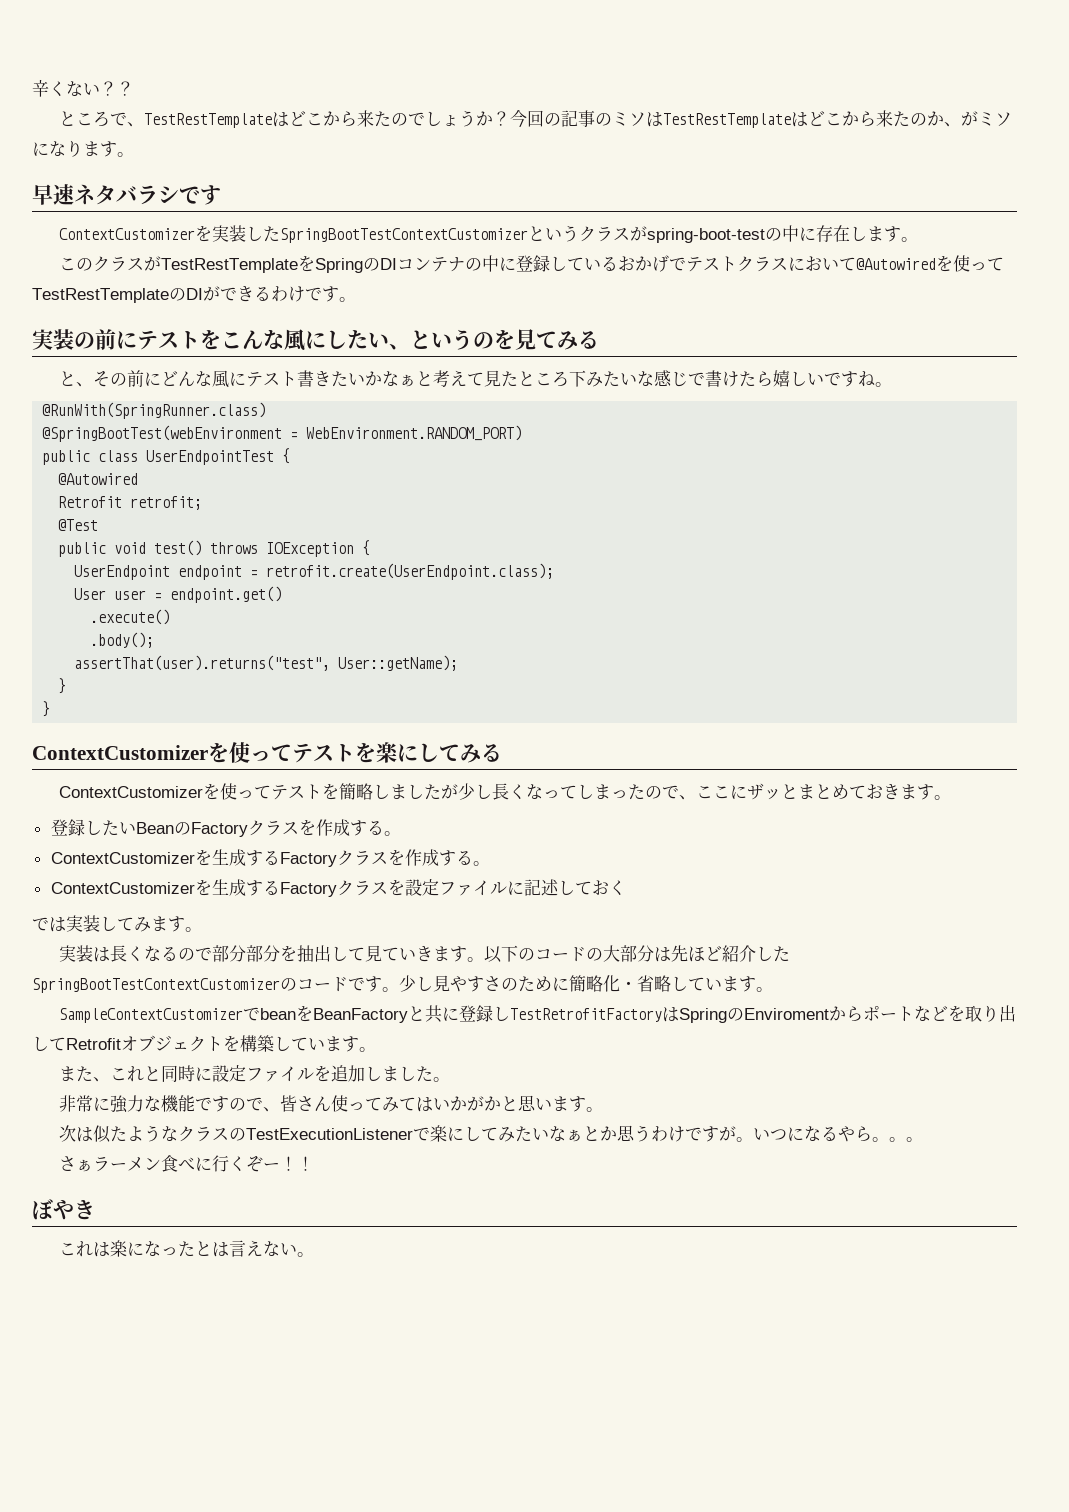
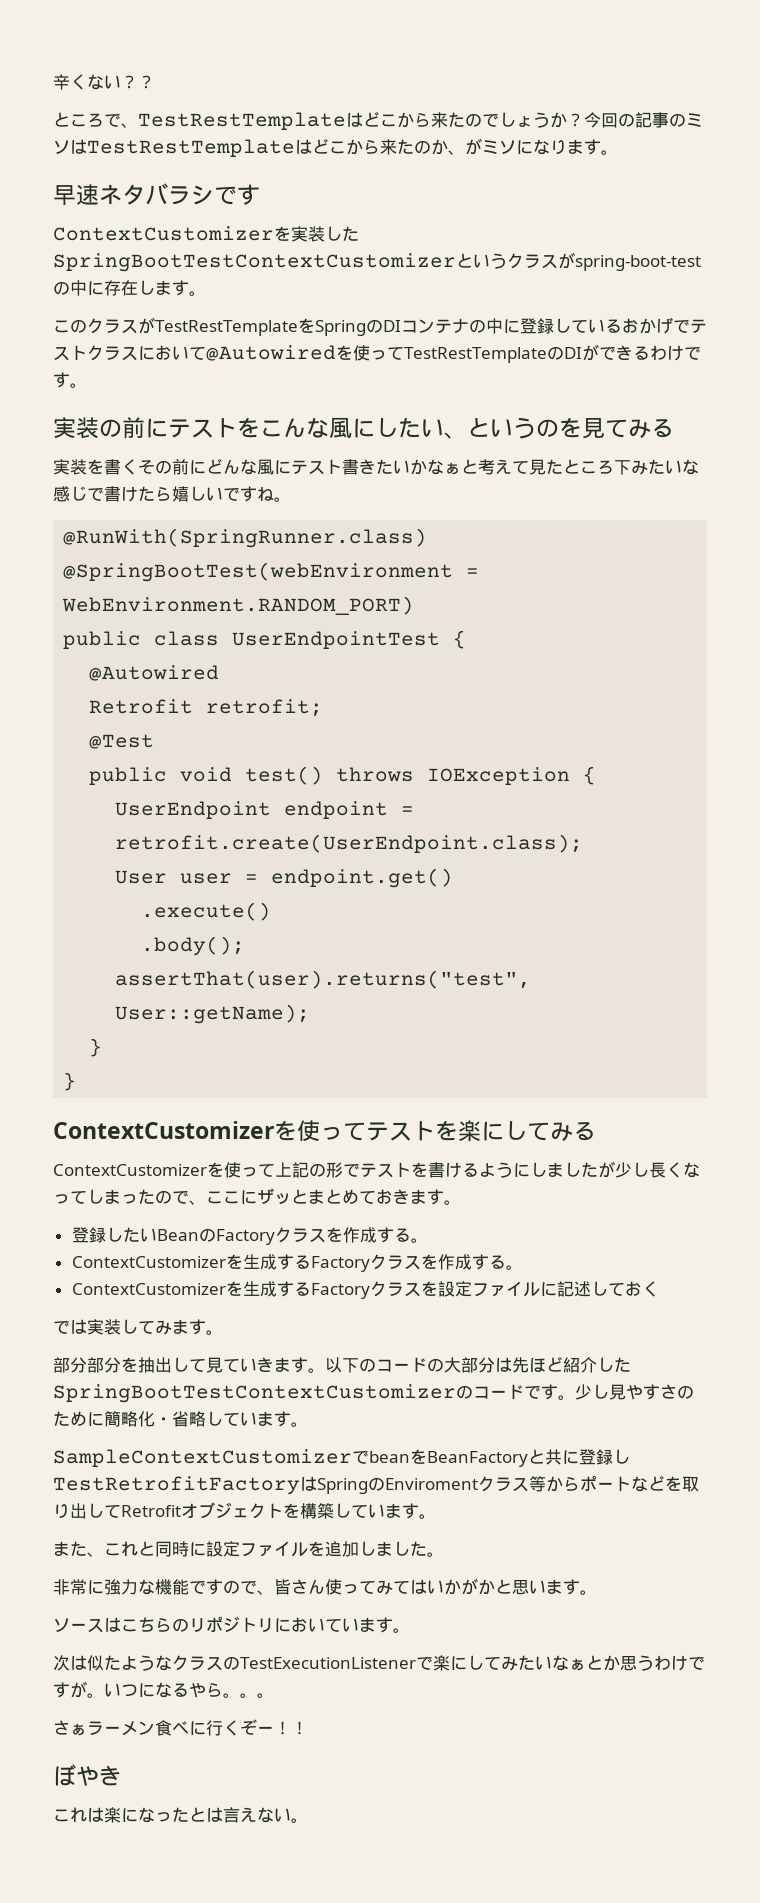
[59,371,94,387] と、 -> [53,459,138,475] 実装を書く
[271,783,374,800] テストを簡略 -> [275,1162,530,1178] 上記の形でテストを書けるように
[59,945,213,962] 実装は長くなるので -> (223, 1332) none
(830, 1014) none -> [478,1476,546,1492] クラス等
(604, 1109) none -> [53,1616,410,1633] // ソースはこちらのリポジトリにおいています。

